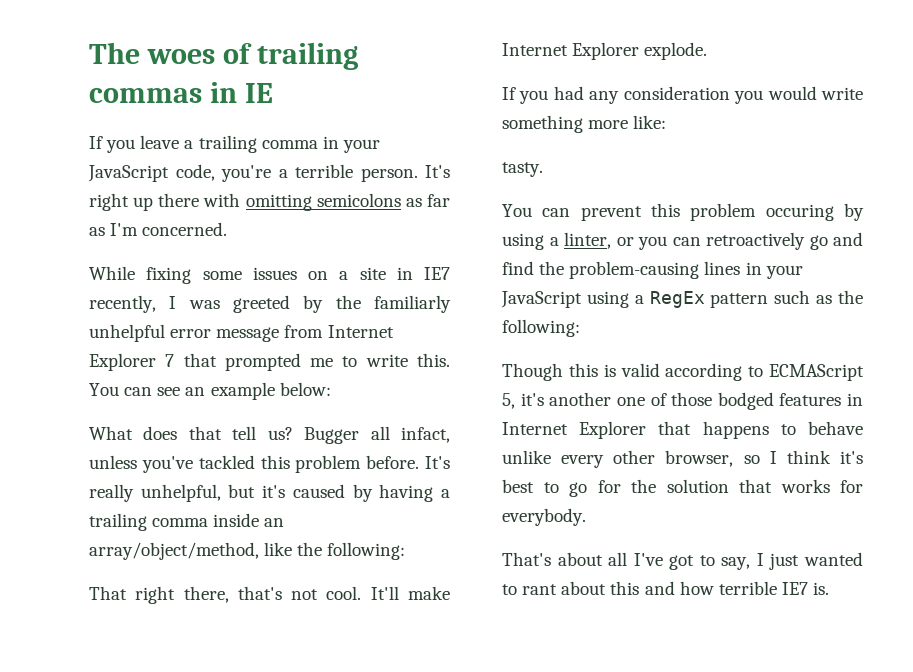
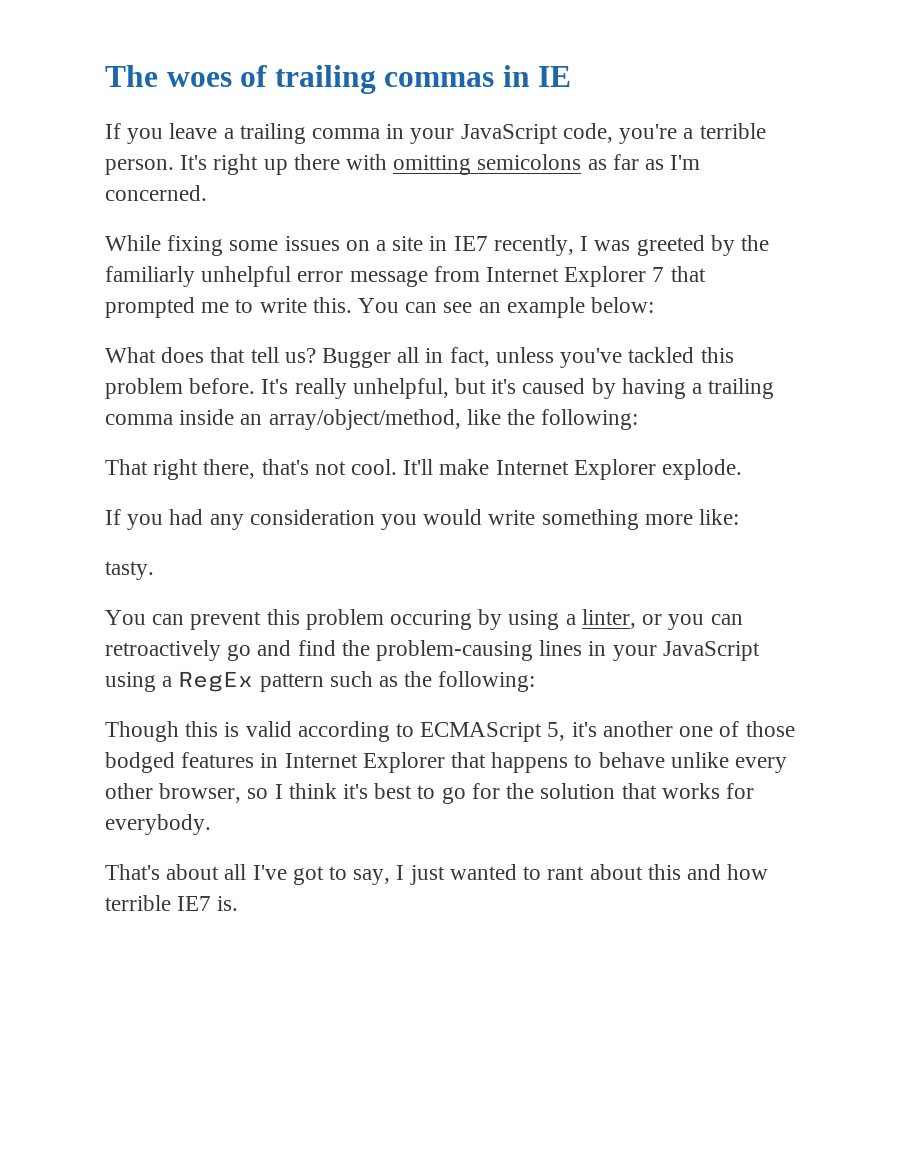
[401,427,450,443] infact, -> [425,347,490,367] in fact,

